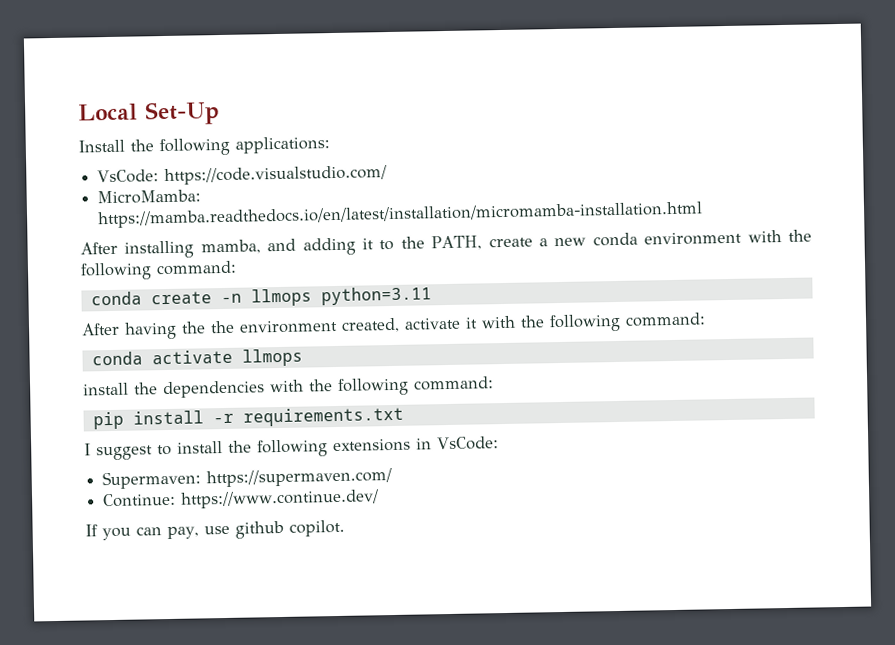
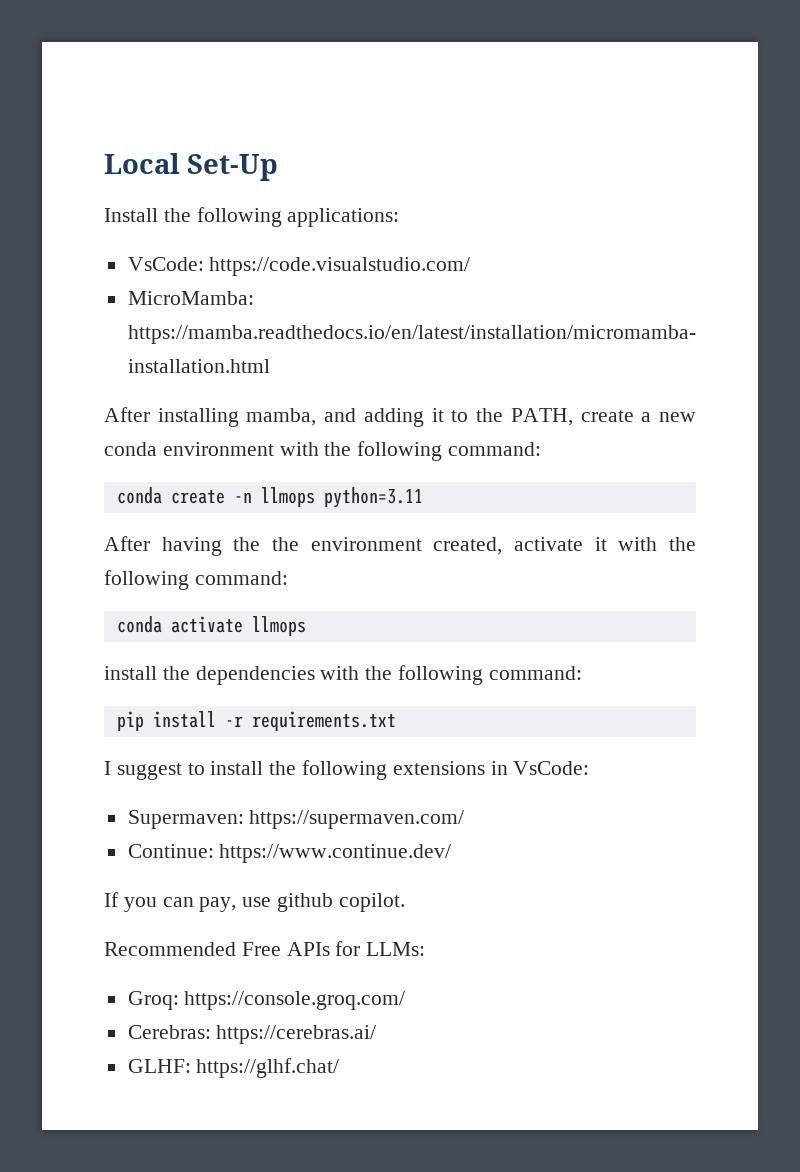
(345, 528) none -> [104,941,426,956] [127,991,406,1010] [127,1025,377,1044] [127,1058,340,1078] // Recommended Free APIs for LLMs: // Groq: https://console.groq.com/ // Cerebras: https://cerebras.ai/ // GLHF: https://glhf.chat/

